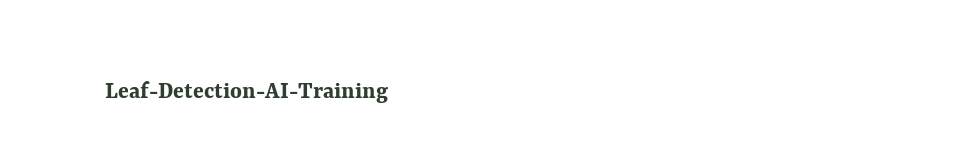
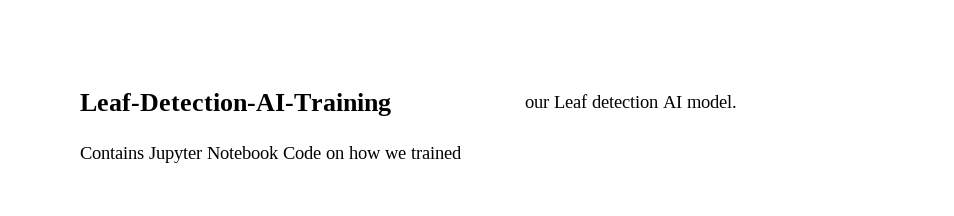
(388, 92) none -> [80,146,462,163] [525,94,737,108] // Contains Jupyter Notebook Code on how we trained our Leaf detection AI model.

